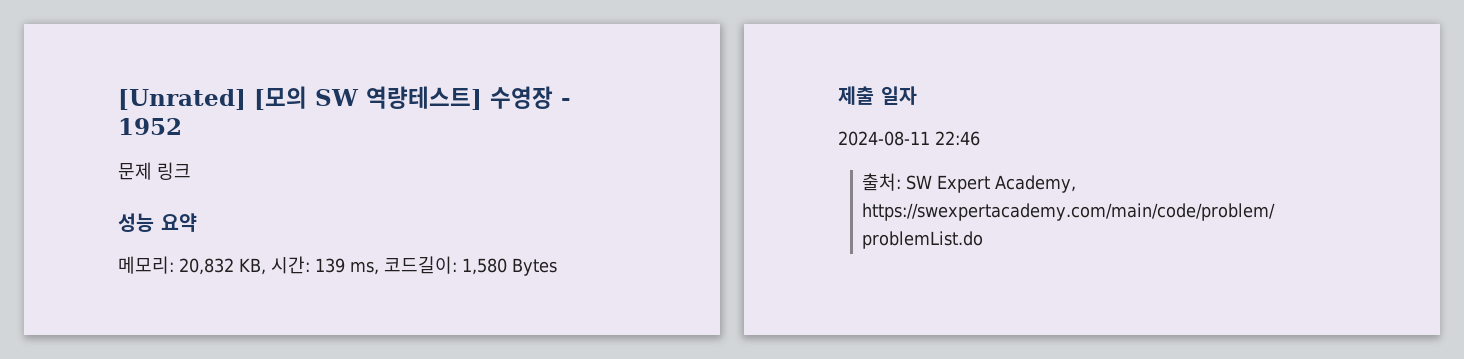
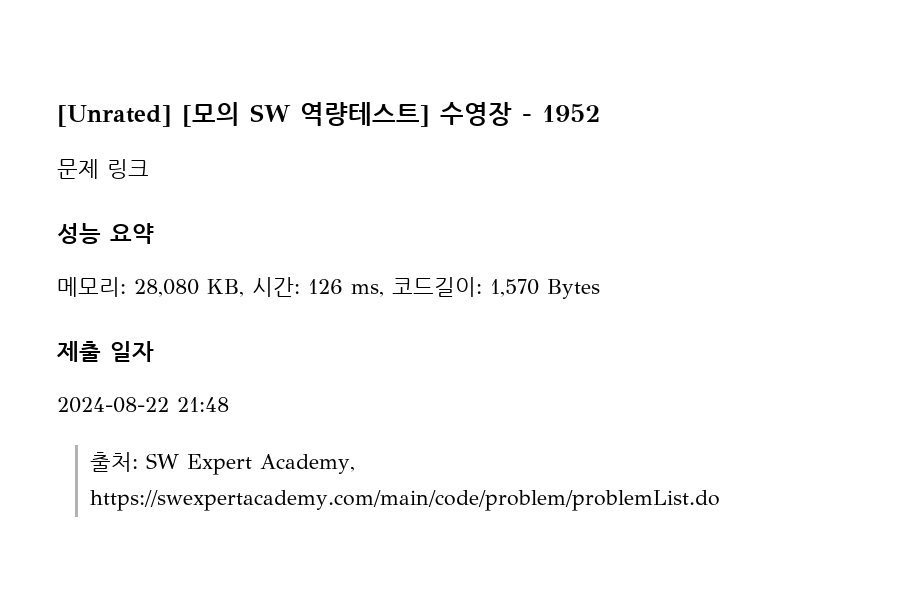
[179,258,234,275] 20,832 -> [134,279,199,297] 28,080
[315,258,345,273] 139 -> [308,279,343,294] 126
[462,258,507,275] 1,580 -> [490,279,539,297] 1,570
[838,131,980,146] 2024-08-11 22:46 -> [57,397,229,413] 2024-08-22 21:48

